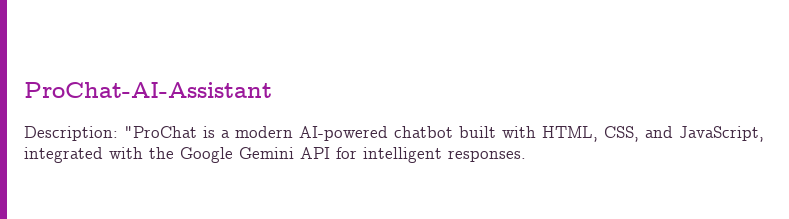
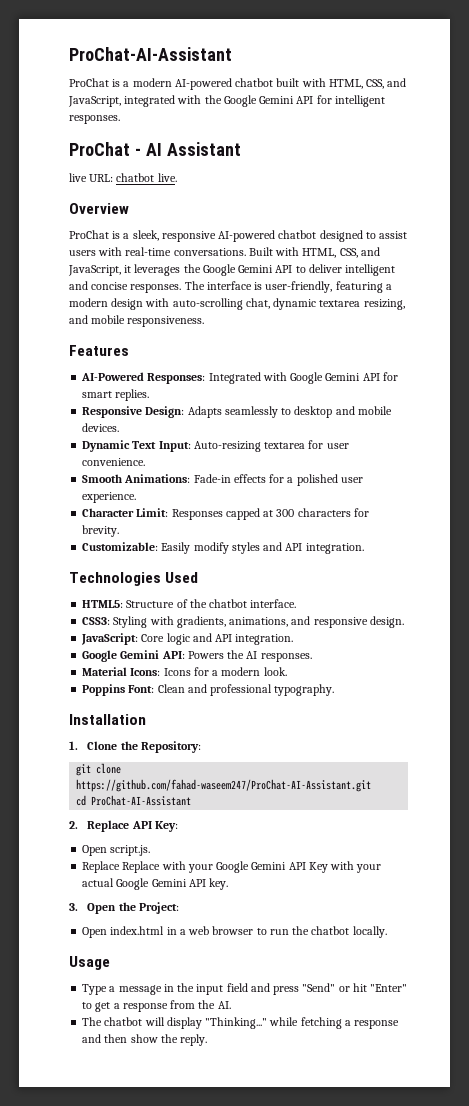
[24,82,272,98] [24,126,197,141] ProChat-AI-Assistant // Description: "ProChat -> [69,47,232,61] [69,78,109,87] ProChat-AI-Assistant // ProChat
(526, 156) none -> [69,142,241,156] [69,173,177,182] [69,203,129,214] [69,230,408,242] [69,247,380,258] [68,264,396,276] [69,281,392,293] [69,298,405,310] [69,315,205,327] [69,345,129,356] [81,372,398,384] [82,389,150,401] [82,406,392,418] [82,423,120,432] [82,440,349,452] [82,458,146,466] [82,474,363,486] [82,492,137,503] [82,508,369,520] [82,525,120,537] [82,542,364,554] [69,572,199,586] [82,599,297,608] [82,616,404,628] [81,633,294,645] [82,650,312,662] [82,667,287,676] [82,684,335,696] [69,714,146,725] [69,741,201,753] [76,763,122,776] [76,779,372,792] [76,795,192,806] [69,820,178,832] [82,845,151,856] [82,861,382,873] [82,878,229,890] [69,902,179,914] [82,926,387,938] [69,956,110,970] [82,983,408,995] [82,1000,231,1012] [82,1017,400,1029] [82,1034,208,1046] // ProChat - AI Assistant // live URL: chatbot live. // Overview // ProChat is a sleek, responsive AI-powered chatbot designed to assist users with real-time conversations. Built with HTML, CSS, and JavaScript, it leverages the Google Gemini API to deliver intelligent and concise responses. The interface is user-friendly, featuring a modern design with auto-scrolling chat, dynamic textarea resizing, and mobile responsiveness. // Features // AI-Powered Responses: Integrated with Google Gemini API for smart replies. // Responsive Design: Adapts seamlessly to desktop and mobile devices. // Dynamic Text Input: Auto-resizing textarea for user convenience. // Smooth Animations: Fade-in effects for a polished user experience. // Character Limit: Responses capped at 300 characters for brevity. // Customizable: Easily modify styles and API integration. // Technologies Used // HTML5: Structure of the chatbot interface. // CSS3: Styling with gradients, animations, and responsive design. // JavaScript: Core logic and API integration. // Google Gemini API: Powers the AI responses. // Material Icons: Icons for a modern look. // Poppins Font: Clean and professional typography. // Installation // 1. Clone the Repository: // git clone https://github.com/fahad-waseem247/ProChat-AI-Assistant.git // cd ProChat-AI-Assistant // 2. Replace API Key: // Open script.js. // Replace Replace with your Google Gemini API Key with your actual Google Gemini API key. // 3. Open the Project: // Open index.html in a web browser to run the chatbot locally. // Usage // Type a message in the input field and press "Send" or hit "Enter" to get a response from the AI. // The chatbot will display "Thinking..." while fetching a response and then show the reply.

